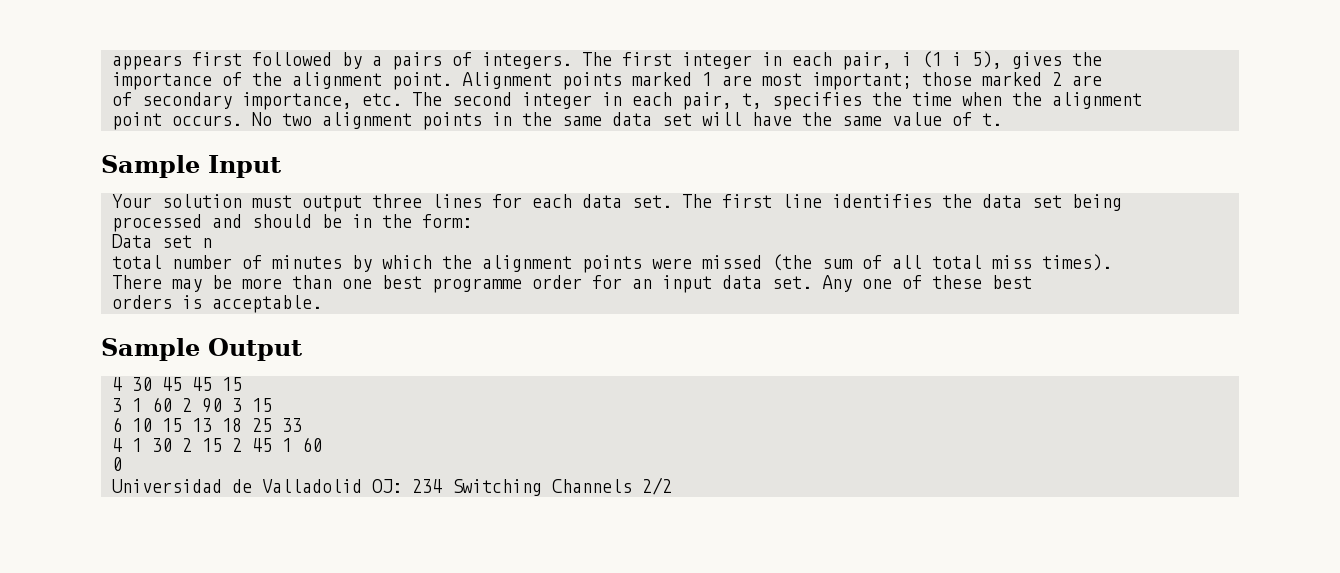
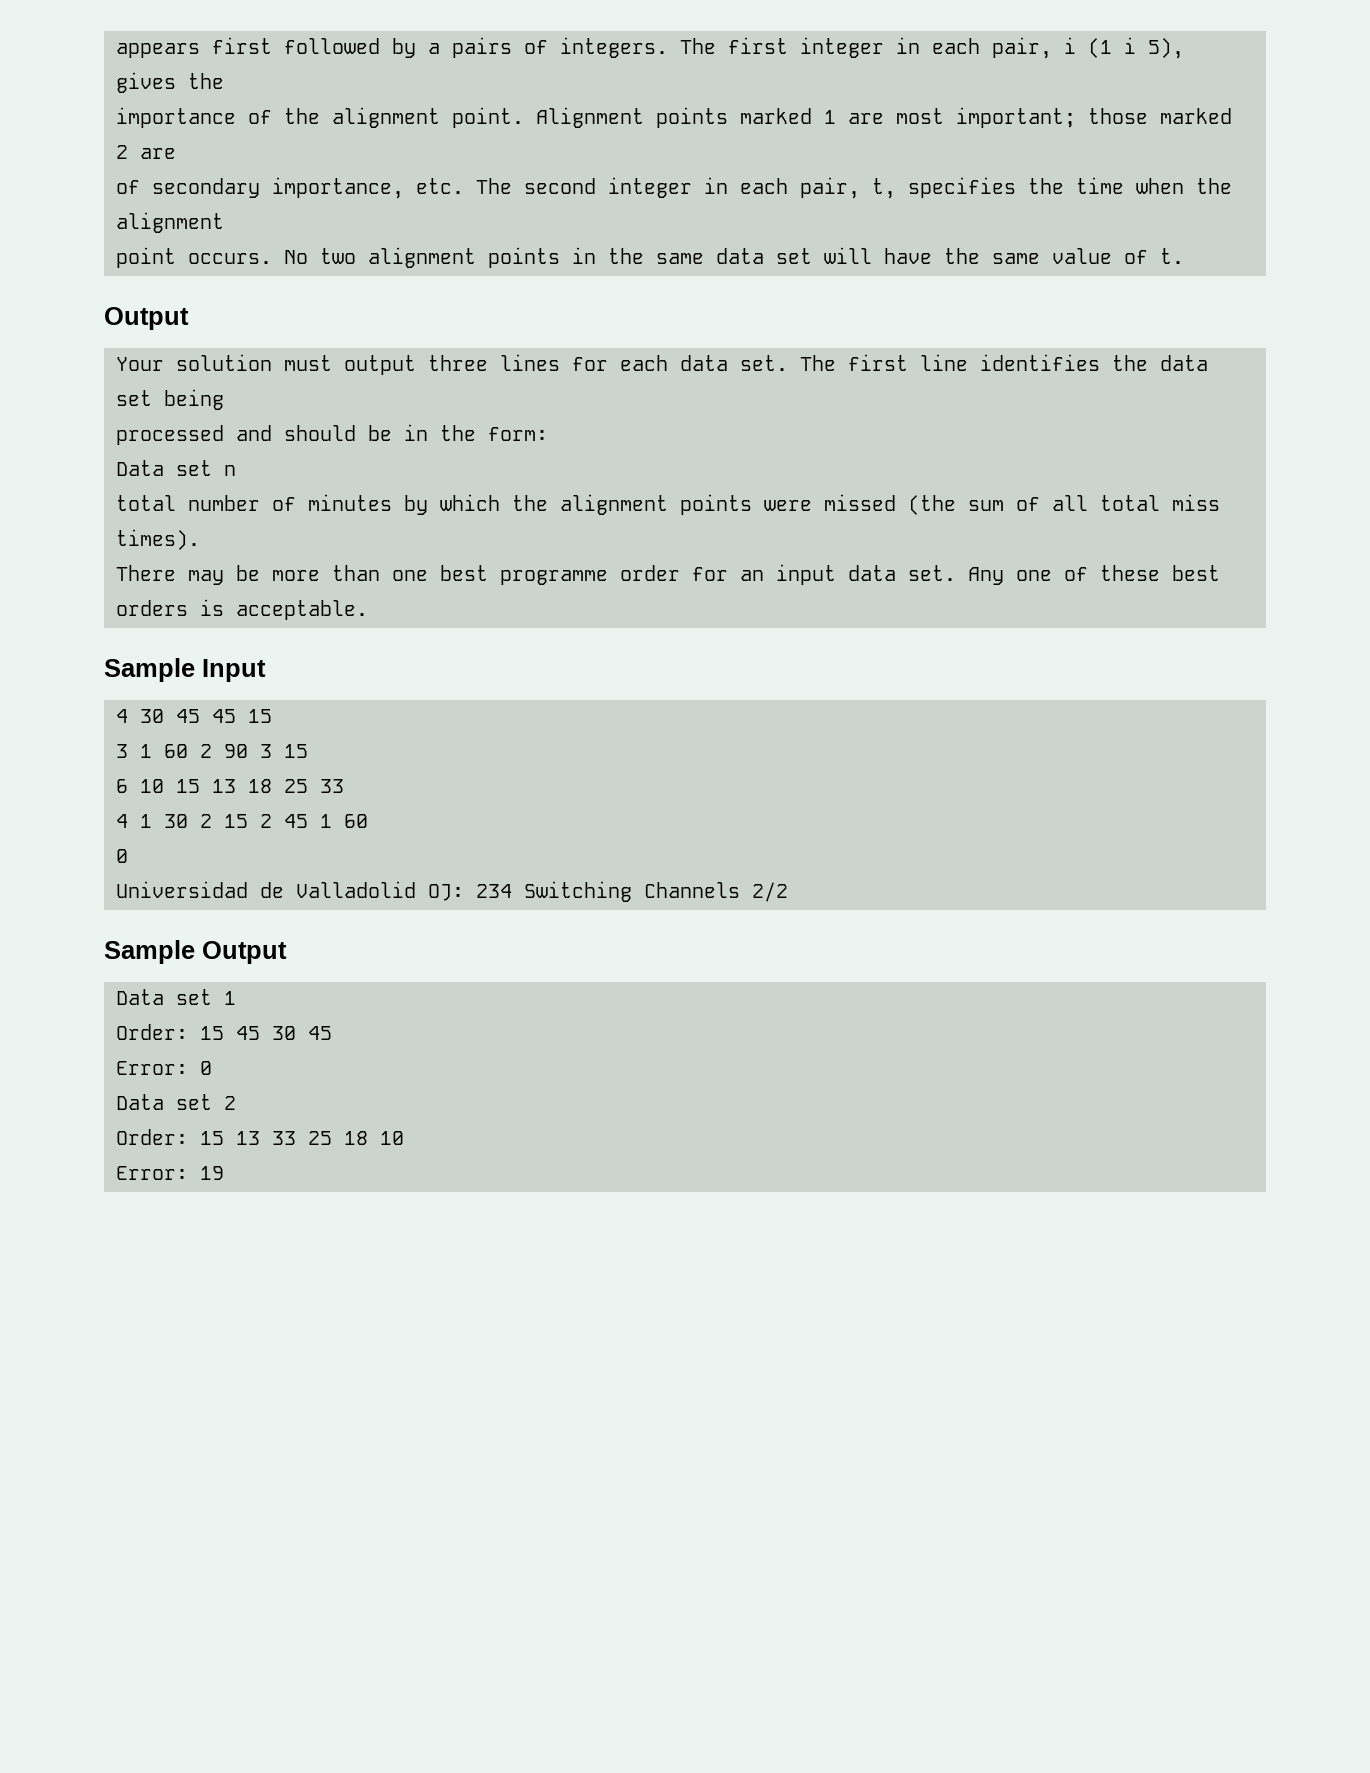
[101,155,281,178] Sample Input -> [104,307,189,330] Output
[208,338,302,361] Output -> [202,659,266,682] Input
(673, 486) none -> [104,940,287,964] [116,989,237,1005] [116,1024,333,1040] [116,1061,213,1075] [116,1094,237,1110] [116,1129,405,1145] [116,1166,225,1180] // Sample Output // Data set 1 // Order: 15 45 30 45 // Error: 0 // Data set 2 // Order: 15 13 33 25 18 10 // Error: 19

